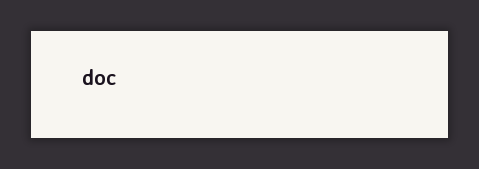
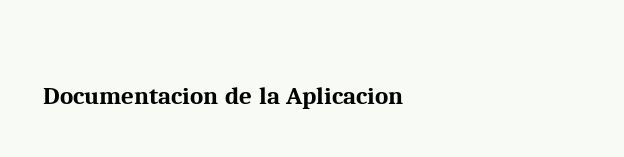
[82,69,117,85] doc -> [43,87,404,109] Documentacion de la Aplicacion

